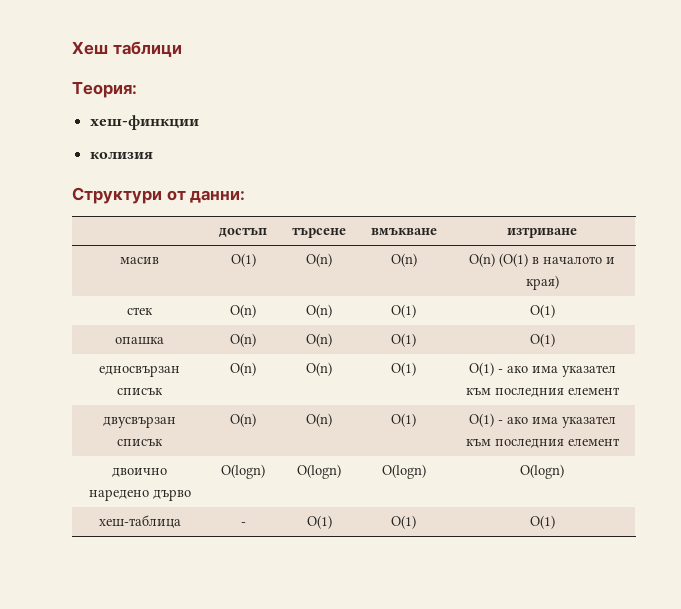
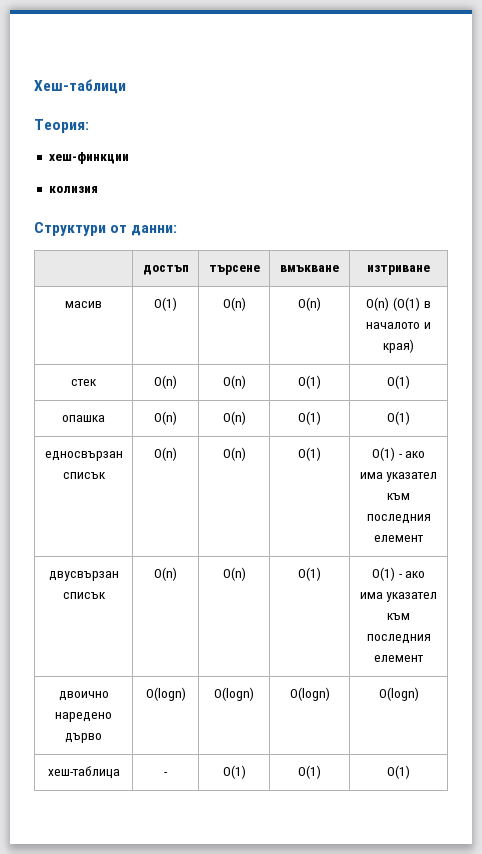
[72,41,182,57] Хеш таблици -> [34,79,126,94] Хеш-таблици

